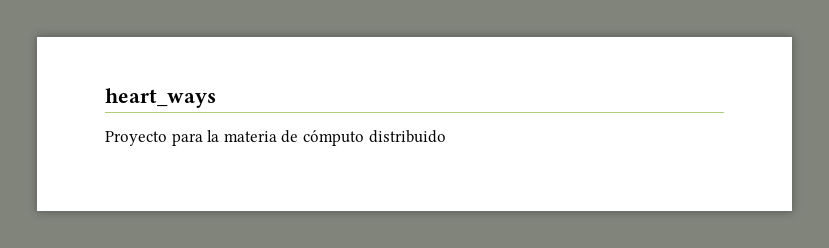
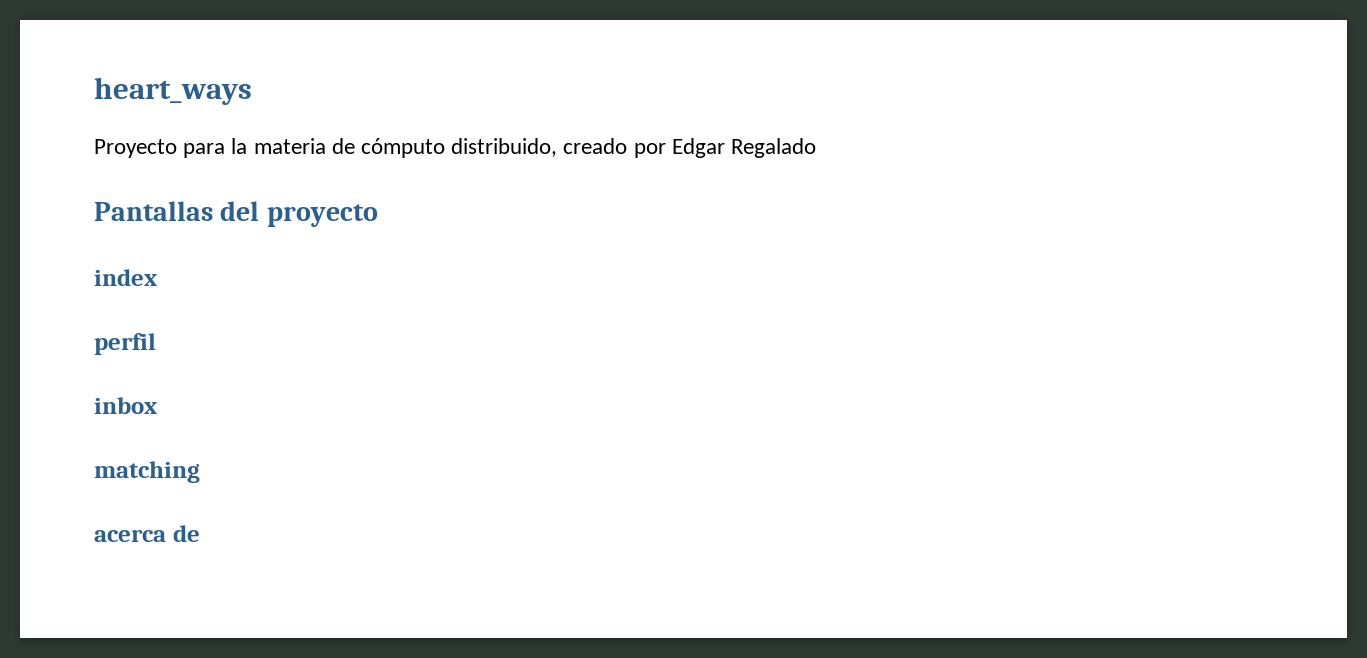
[368,130,446,143] distribuido -> [451,138,817,158] [94,201,378,227] [94,269,157,286] [94,333,156,355] [94,397,157,414] [94,461,200,483] [94,525,200,542] distribuido, creado por Edgar Regalado // Pantallas del proyecto // index // perfil // inbox // matching // acerca de

